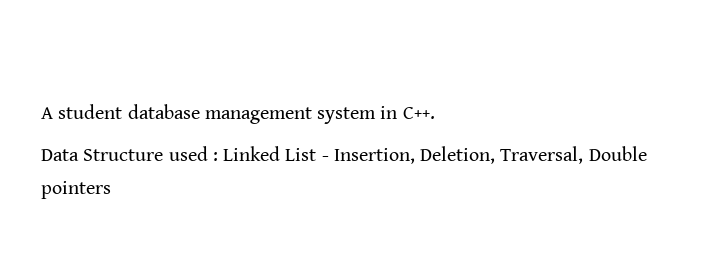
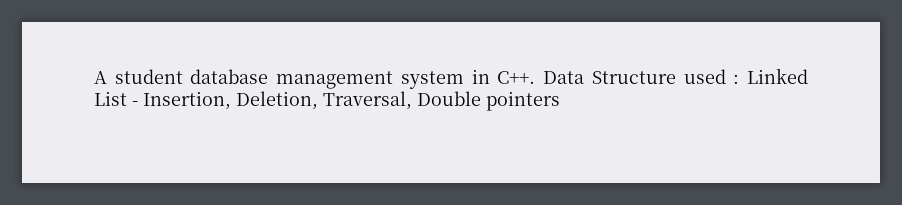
(435, 113) // -> (536, 77) none

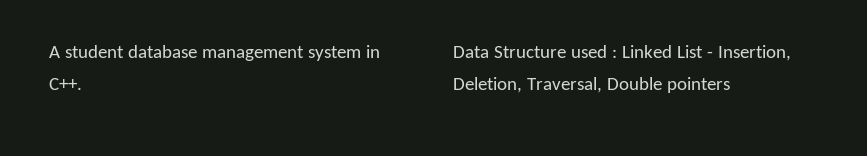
(536, 77) none -> (82, 84) //

